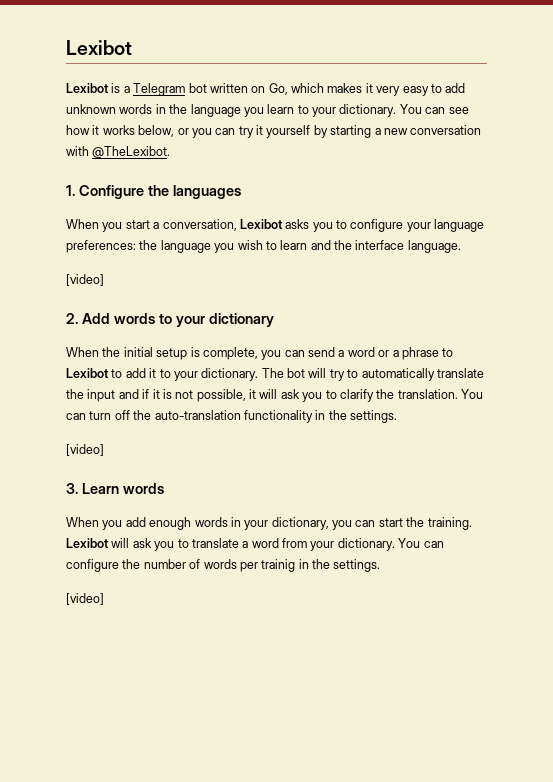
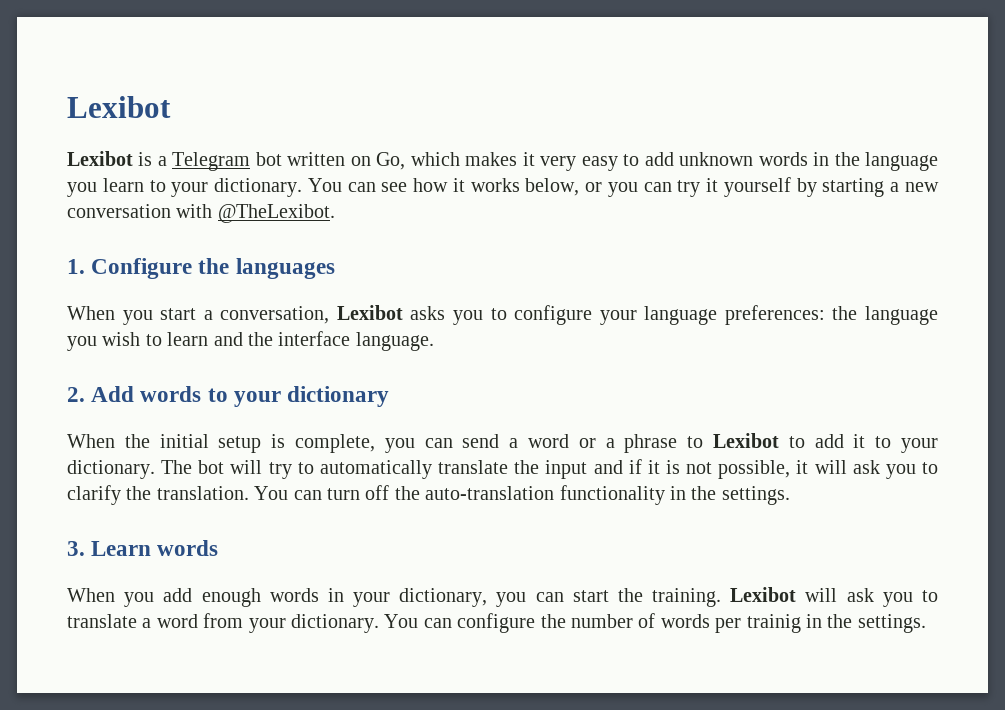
[66,274,104,286] // [video] -> (434, 341) none
[66,444,104,456] // [video] -> (790, 495) none
[66,593,104,605] // [video] -> (926, 623) none

